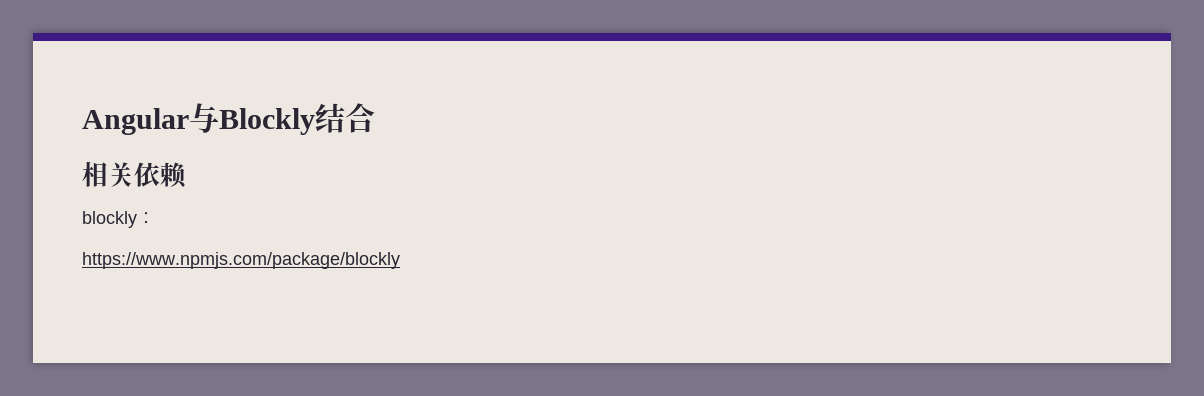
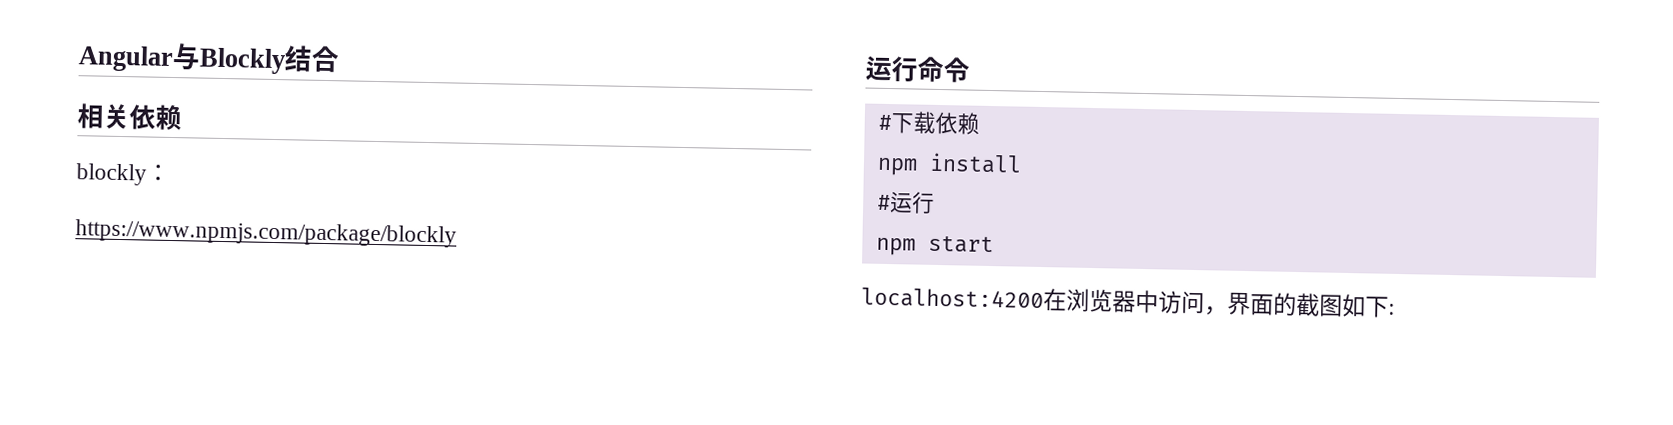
(400, 260) none -> [865,55,971,83] [877,111,980,135] [876,152,1022,176] [876,191,935,214] [875,235,994,256] [861,287,1395,318] // 运行命令 // #下载依赖 // npm install // #运行 // npm start // localhost:4200在浏览器中访问，界面的截图如下:

